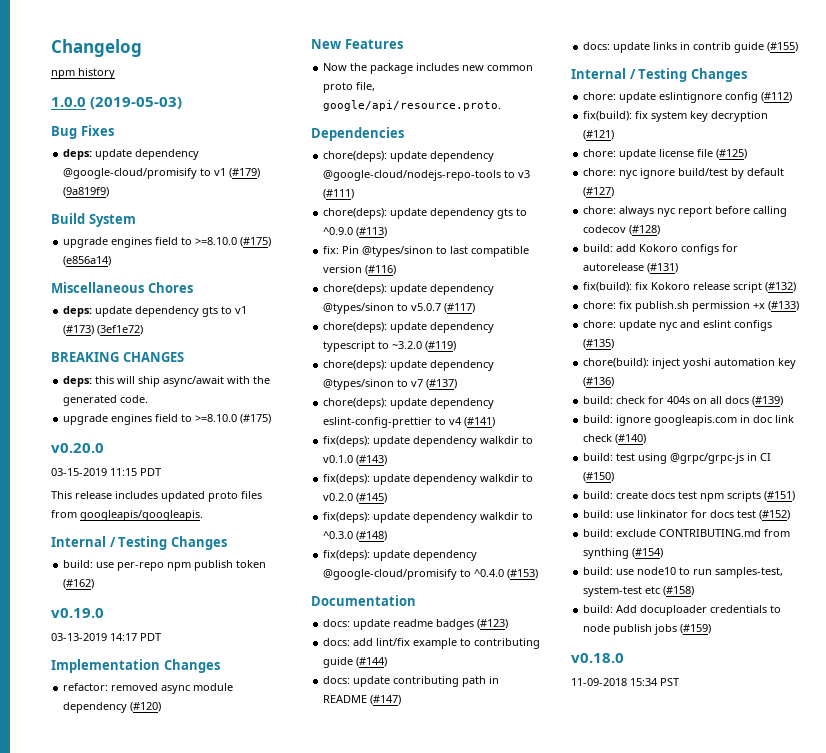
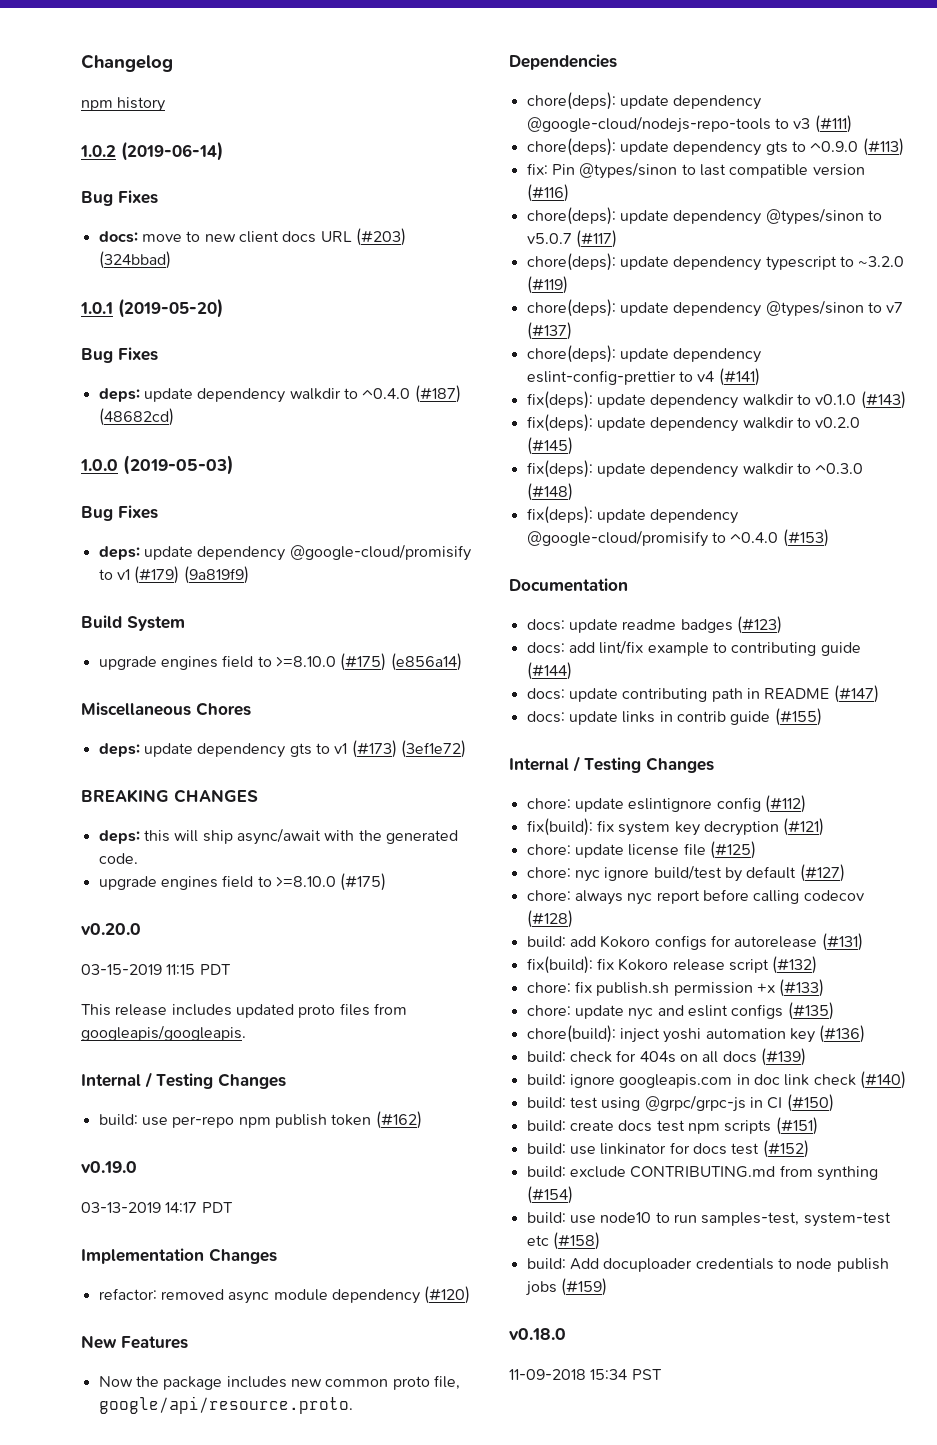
(115, 73) none -> [80,141,223,161] [81,190,158,206] [98,228,406,246] [98,251,171,269] [80,298,223,318] [81,347,158,363] [98,385,461,403] [98,408,174,426] // 1.0.2 (2019-06-14) // Bug Fixes // docs: move to new client docs URL (#203) (324bbad) // 1.0.1 (2019-05-20) // Bug Fixes // deps: update dependency walkdir to ^0.4.0 (#187) (48682cd)

